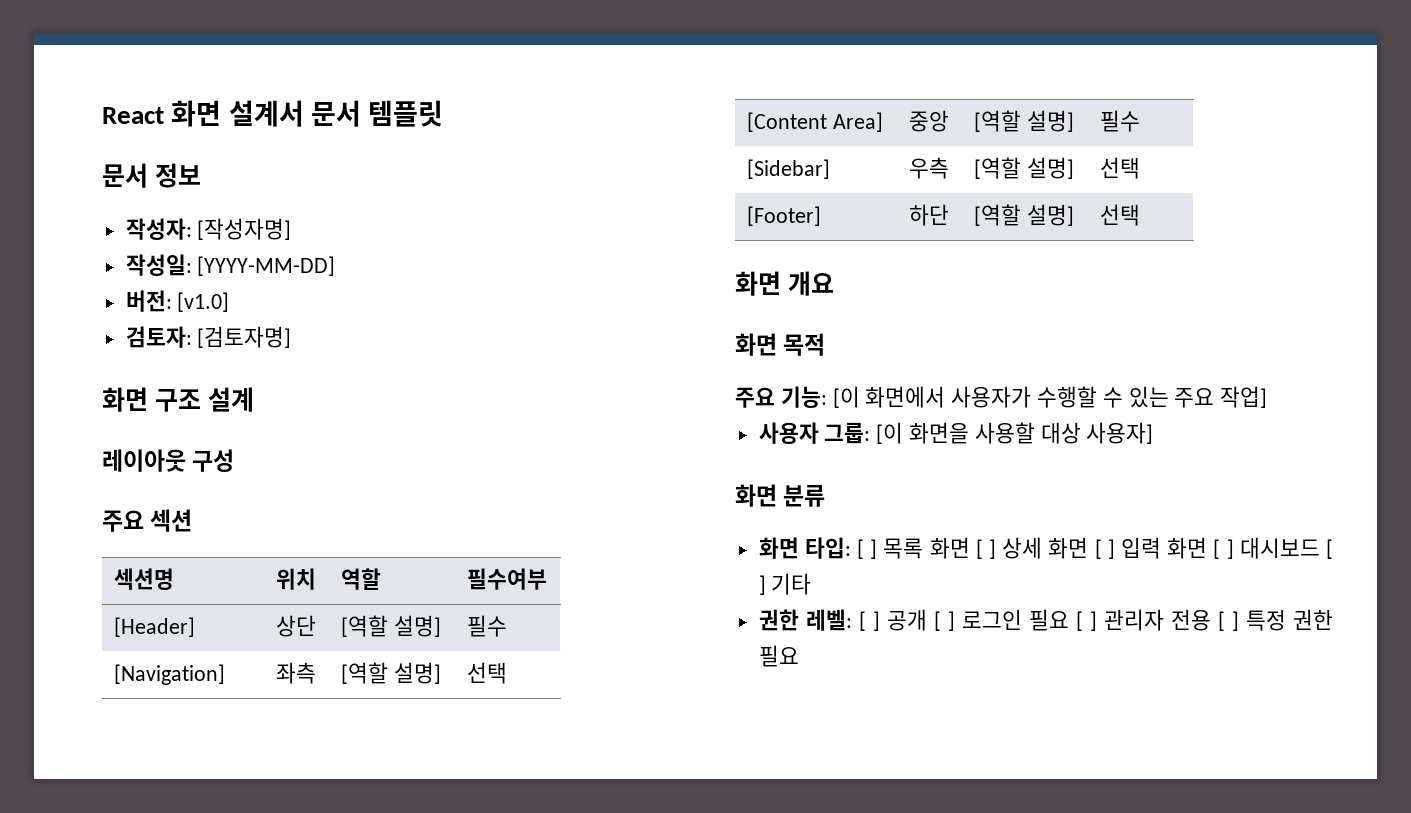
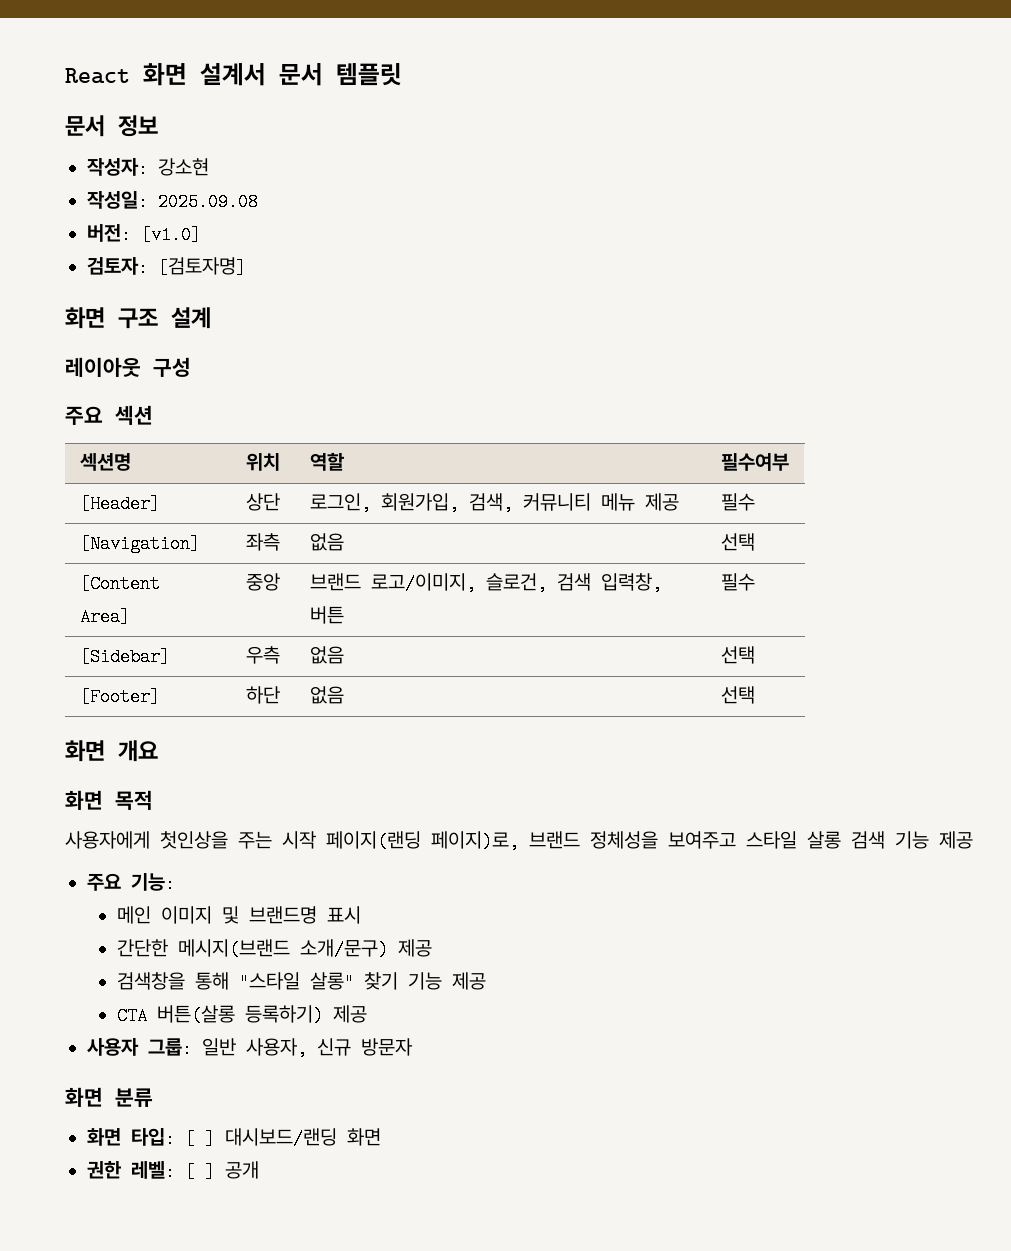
[197,218,292,240] [작성자명] -> [158,158,209,176] 강소현
[197,256,336,276] [YYYY-MM-DD] -> [158,193,258,211] 2025.09.08
[340,615,441,637] [역할 설명] -> [309,493,679,513] 로그인, 회원가입, 검색, 커뮤니티 메뉴 제공
[340,662,441,684] [역할 설명] -> [309,533,344,551] 없음
[973,110,1074,132] [역할 설명] -> [309,573,662,593] [309,606,344,624] 브랜드 로고/이미지, 슬로건, 검색 입력창, 버튼
[973,157,1074,179] [역할 설명] -> [309,646,344,664] 없음
[973,204,1074,226] [역할 설명] -> [309,686,344,704] 없음
[735,386,1268,408] [758,422,1154,444] 주요 기능: [이 화면에서 사용자가 수행할 수 있는 주요 작업] // 사용자 그룹: [이 화면을 사용할 대상 사용자] -> [65,831,973,851] [87,873,175,893] [117,906,362,924] [117,939,433,959] [117,972,487,992] [117,1005,368,1025] [87,1038,413,1058] 사용자에게 첫인상을 주는 시작 페이지(랜딩 페이지)로, 브랜드 정체성을 보여주고 스타일 살롱 검색 기능 제공 // 주요 기능: // 메인 이미지 및 브랜드명 표시 // 간단한 메시지(브랜드 소개/문구) 제공 // 검색창을 통해 "스타일 살롱" 찾기 기능 제공 // CTA 버튼(살롱 등록하기) 제공 // 사용자 그룹: 일반 사용자, 신규 방문자
[883,537,1333,559] [758,573,812,595] 목록 화면 [ ] 상세 화면 [ ] 입력 화면 [ ] 대시보드 [ ] 기타 -> [225,1128,381,1148] 대시보드/랜딩 화면
[933,609,1334,631] [758,645,799,667] [ ] 로그인 필요 [ ] 관리자 전용 [ ] 특정 권한 필요 -> (259, 1170) none

